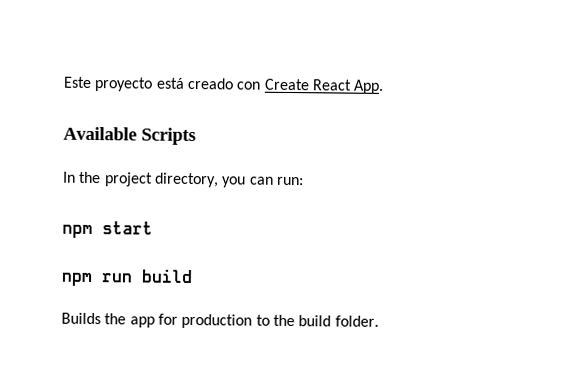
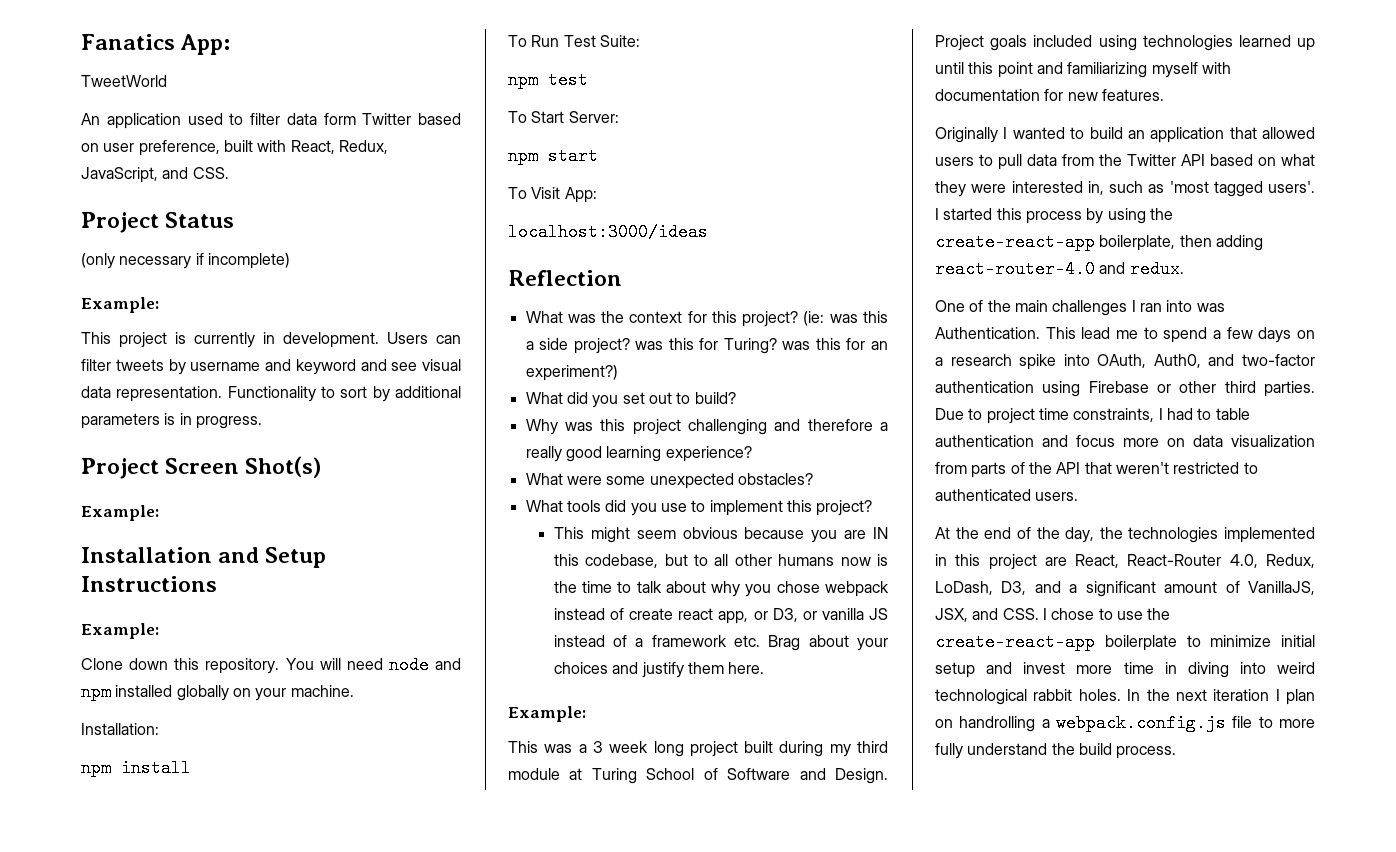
[63,76,385,94] [63,126,196,146] [63,171,304,188] [62,221,153,239] [61,269,193,287] [61,312,270,329] Este proyecto está creado con Create React App. // Available Scripts // In the project directory, you can run: // npm start // npm run build // Builds the app for production to -> [81,34,231,55] [81,75,167,87] [81,113,461,129] [81,140,388,156] [81,167,229,183] [81,212,235,233] [81,253,290,269] [81,297,159,313] [81,332,461,348] [81,359,461,375] [81,386,461,402] [81,413,262,429] [81,456,322,479] [81,505,159,521] [81,547,327,568] [81,576,217,592] [81,623,159,639] [81,656,461,674] [81,683,354,701] [81,723,159,735] [81,759,191,777] [508,35,640,47] [508,71,588,89] [508,111,619,123] [508,147,598,165] [508,187,597,203] [508,223,708,241] [508,270,622,286] [525,311,888,327] [525,338,888,354] [525,365,618,381] [525,392,736,408] [525,419,888,435] [525,446,752,462] [525,473,813,489] [525,500,873,516] [553,527,888,543] [553,554,888,568] [553,581,889,597] [553,608,888,624] [553,635,888,651] [553,662,765,678] [508,706,586,722] [508,741,888,757] [508,768,888,784] [935,35,1315,51] [935,62,1231,78] [935,89,1164,101] [935,127,1315,143] [935,154,1315,170] [935,181,1315,197] [935,208,1173,224] [935,233,1263,251] [935,260,1184,278] [935,300,1225,316] [935,327,1315,343] [935,354,1315,370] [935,381,1315,397] [935,408,1250,424] [935,435,1315,447] [935,462,1258,478] [935,489,1079,501] [935,527,1315,543] [935,554,1315,570] [935,581,1315,597] [935,608,1171,622] [935,633,1315,651] [935,662,1315,678] [935,689,1315,705] [935,714,1315,732] [935,743,1048,759] Fanatics App: // TweetWorld // An application used to filter data form Twitter based on user preference, built with React, Redux, JavaScript, and CSS. // Project Status // (only necessary if incomplete) // Example: // This project is currently in development. Users can filter tweets by username and keyword and see visual data representation. Functionality to sort by additional parameters is in progress. // Project Screen Shot(s) // Example: // Installation and Setup Instructions // Example: // Clone down this repository. You will need node and npm installed globally on your machine. // Installation: // npm install // To Run Test Suite: // npm test // To Start Server: // npm start // To Visit App: // localhost:3000/ideas // Reflection // What was the context for this project? (ie: was this a side project? was this for Turing? was this for an experiment?) // What did you set out to build? // Why was this project challenging and therefore a really good learning experience? // What were some unexpected obstacles? // What tools did you use to implement this project? // This might seem obvious because you are IN this codebase, but to all other humans now is the time to talk about why you chose webpack instead of create react app, or D3, or vanilla JS instead of a framework etc. Brag about your choices and justify them here. // Example: // This was a 3 week long project built during my third module at Turing School of Software and Design. Project goals included using technologies learned up until this point and familiarizing myself with documentation for new features. // Originally I wanted to build an application that allowed users to pull data from the Twitter API based on what they were interested in, such as 'most tagged users'. I started this process by using the create-react-app boilerplate, then adding react-router-4.0 and redux. // One of the main challenges I ran into was Authentication. This lead me to spend a few days on a research spike into OAuth, Auth0, and two-factor authentication using Firebase or other third parties. Due to project time constraints, I had to table authentication and focus more on data visualization from parts of the API that weren't restricted to authenticated users. // At the end of the day, the technologies implemented in this project are React, React-Router 4.0, Redux, LoDash, D3, and a significant amount of VanillaJS, JSX, and CSS. I chose to use the create-react-app boilerplate to minimize initial setup and invest more time in diving into weird technological rabbit holes. In the next iteration I plan on handrolling a webpack.config.js file to more fully understand
[334,315,379,327] folder. -> [1116,746,1177,759] process.

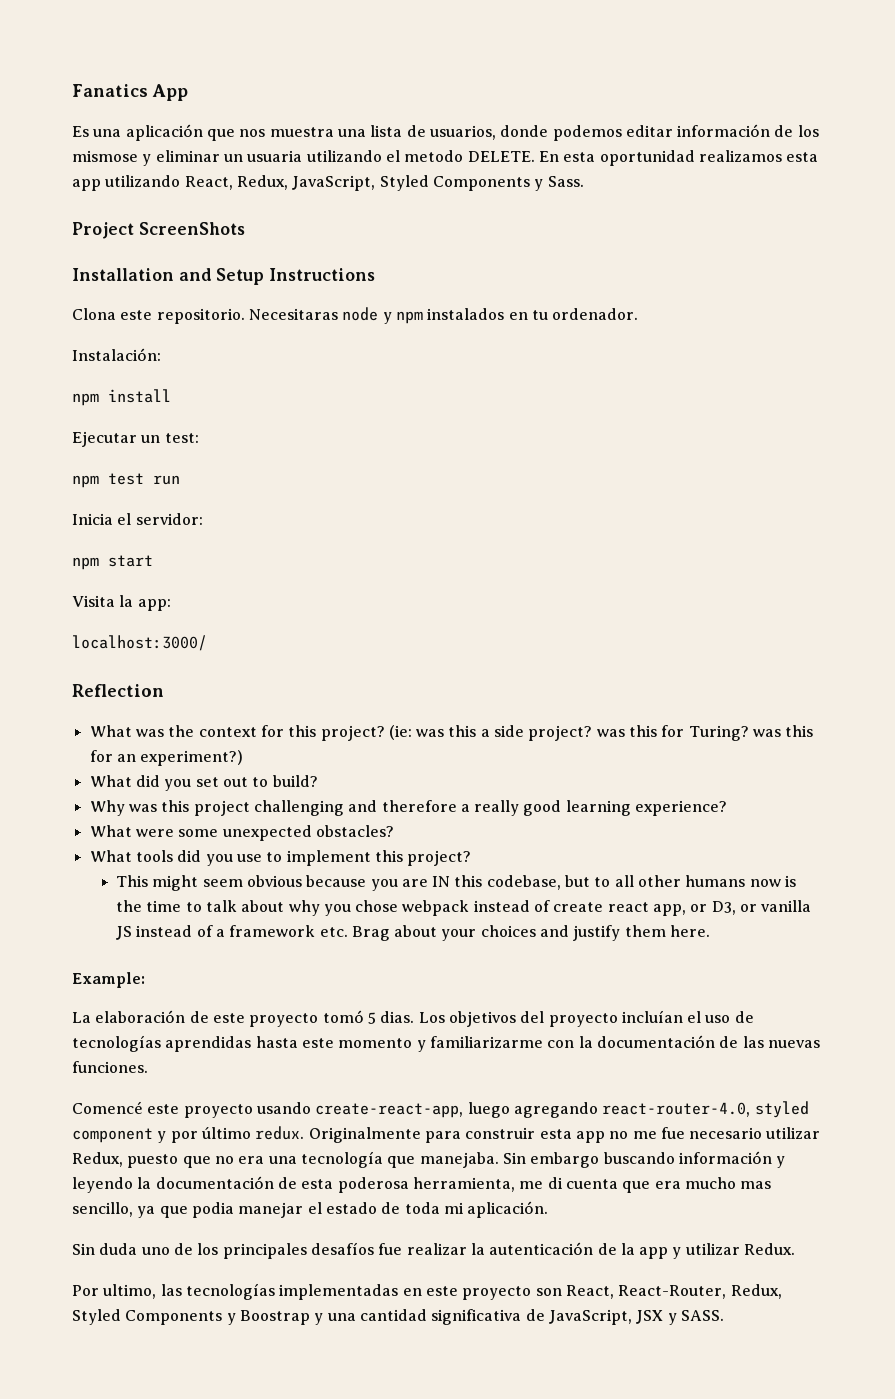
[180,34,231,55] [81,75,167,87] [81,113,461,129] [81,140,388,156] [81,167,229,183] [81,212,235,233] [81,253,290,269] [81,297,159,313] [81,332,461,348] [81,359,461,375] [81,386,461,402] [81,413,262,429] [81,456,322,479] [81,505,159,521] [81,547,327,568] [81,576,217,592] [81,623,159,639] [81,656,461,674] [81,683,354,701] [81,723,159,735] [81,759,191,777] [508,35,640,47] [508,71,588,89] [508,111,619,123] [508,147,598,165] [508,187,597,203] [508,223,708,241] App: // TweetWorld // An application used to filter data form Twitter based on user preference, built with React, Redux, JavaScript, and CSS. // Project Status // (only necessary if incomplete) // Example: // This project is currently in development. Users can filter tweets by username and keyword and see visual data representation. Functionality to sort by additional parameters is in progress. // Project Screen Shot(s) // Example: // Installation and Setup Instructions // Example: // Clone down this repository. You will need node and npm installed globally on your machine. // Installation: // npm install // To Run Test Suite: // npm test // To Start Server: // npm start // To Visit App: // localhost:3000/ideas -> [152,84,188,101] [72,124,819,141] [72,150,819,166] [72,175,584,191] [72,222,245,239] [72,268,376,285] [72,307,639,324] [72,348,161,361] [72,389,171,406] [72,431,199,447] [72,473,180,488] [72,513,203,525] [72,555,153,570] [72,595,171,611] [72,635,207,651] App // Es una aplicación que nos muestra una lista de usuarios, donde podemos editar información de los mismose y eliminar un usuaria utilizando el metodo DELETE. En esta oportunidad realizamos esta app utilizando React, Redux, JavaScript, Styled Components y Sass. // Project ScreenShots // Installation and Setup Instructions // Clona este repositorio. Necesitaras node y npm instalados en tu ordenador. // Instalación: // npm install // Ejecutar un test: // npm test run // Inicia el servidor: // npm start // Visita la app: // localhost:3000/
[508,741,888,757] [508,768,888,784] [935,35,1315,51] [935,62,1231,78] [935,89,1164,101] [935,127,1315,143] [935,154,1315,170] [935,181,1315,197] [935,208,1173,224] [935,233,1263,251] [935,260,1184,278] [935,300,1225,316] [935,327,1315,343] [935,354,1315,370] [935,381,1315,397] [935,408,1250,424] [935,435,1315,447] [935,462,1258,478] [935,489,1079,501] [935,527,1315,543] [935,554,1315,570] [935,581,1315,597] [935,608,1171,622] [935,633,1315,651] [935,662,1315,678] [935,689,1315,705] [935,714,1315,732] [935,743,1177,759] This was a 3 week long project built during my third module at Turing School of Software and Design. Project goals included using technologies learned up until this point and familiarizing myself with documentation for new features. // Originally I wanted to build an application that allowed users to pull data from the Twitter API based on what they were interested in, such as 'most tagged users'. I started this process by using the create-react-app boilerplate, then adding react-router-4.0 and redux. // One of the main challenges I ran into was Authentication. This lead me to spend a few days on a research spike into OAuth, Auth0, and two-factor authentication using Firebase or other third parties. Due to project time constraints, I had to table authentication and focus more on data visualization from parts of the API that weren't restricted to authenticated users. // At the end of the day, the technologies implemented in this project are React, React-Router 4.0, Redux, LoDash, D3, and a significant amount of VanillaJS, JSX, and CSS. I chose to use the create-react-app boilerplate to minimize initial setup and invest more time in diving into weird technological rabbit holes. In the next iteration I plan on handrolling a webpack.config.js file to more fully understand the build process. -> [72,1010,754,1027] [72,1035,820,1052] [72,1061,148,1073] [72,1101,809,1118] [72,1126,821,1143] [72,1151,786,1168] [72,1176,772,1193] [72,1201,549,1218] [72,1242,796,1259] [72,1283,782,1300] [72,1309,724,1325] La elaboración de este proyecto tomó 5 dias. Los objetivos del proyecto incluían el uso de tecnologías aprendidas hasta este momento y familiarizarme con la documentación de las nuevas funciones. // Comencé este proyecto usando create-react-app, luego agregando react-router-4.0, styled component y por último redux. Originalmente para construir esta app no me fue necesario utilizar Redux, puesto que no era una tecnología que manejaba. Sin embargo buscando información y leyendo la documentación de esta poderosa herramienta, me di cuenta que era mucho mas sencillo, ya que podia manejar el estado de toda mi aplicación. // Sin duda uno de los principales desafíos fue realizar la autenticación de la app y utilizar Redux. // Por ultimo, las tecnologías implementadas en este proyecto son React, React-Router, Redux, Styled Components y Boostrap y una cantidad significativa de JavaScript, JSX y SASS.

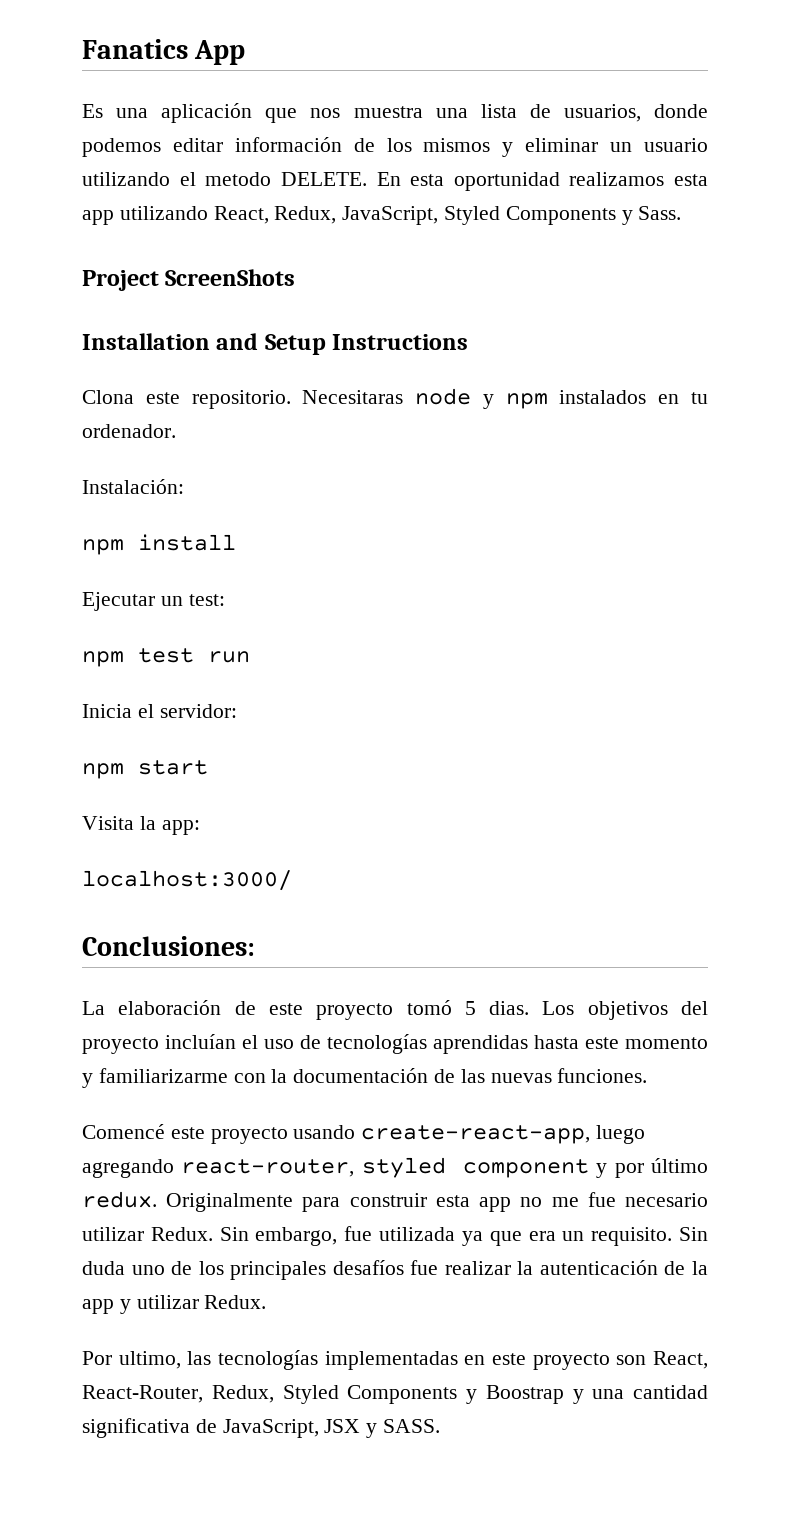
[72,150,138,162] mismose -> [423,138,491,152] mismos
[247,150,303,162] usuaria -> [644,138,709,152] usuario
[72,684,164,697] [89,725,814,741] [89,750,244,766] [89,775,318,791] [89,800,728,816] [89,825,394,841] [89,850,472,866] [115,875,797,891] [115,900,812,916] [115,925,711,941] [72,972,145,988] Reflection // What was the context for this project? (ie: was this a side project? was this for Turing? was this for an experiment?) // What did you set out to build? // Why was this project challenging and therefore a really good learning experience? // What were some unexpected obstacles? // What tools did you use to implement this project? // This might seem obvious because you are IN this codebase, but to all other humans now is the time to talk about why you chose webpack instead of create react app, or D3, or vanilla JS instead of a framework etc. Brag about your choices and justify them here. // Example: -> [82,936,255,956] Conclusiones:
[602,1102,751,1117] react-router-4.0, -> [181,1159,355,1177] react-router,
[72,1151,786,1168] [72,1176,772,1193] [72,1201,549,1218] Redux, puesto que no era una tecnología que manejaba. Sin embargo buscando información y leyendo la documentación de esta poderosa herramienta, me di cuenta que era mucho mas sencillo, ya que podia manejar el estado de toda mi aplicación. // -> [150,1226,673,1246] Redux. Sin embargo, fue utilizada ya que era un requisito.

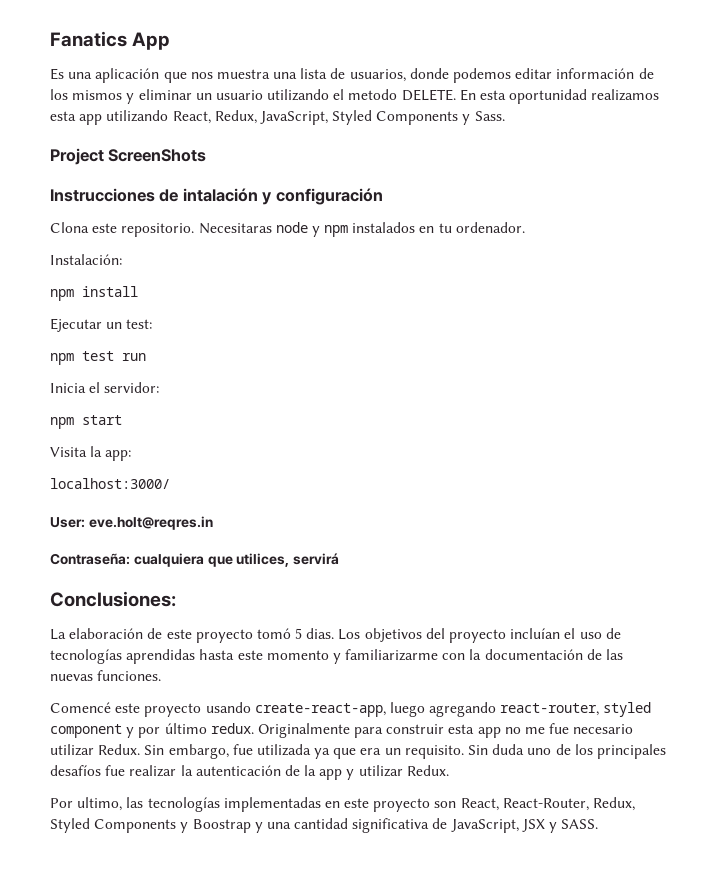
[82,333,469,355] Installation and Setup Instructions -> [50,188,383,205] Instrucciones de intalación y configuración
(292, 880) none -> [50,516,213,530] [50,553,340,567] // User: eve.holt@reqres.in // Contraseña: cualquiera que utilices, servirá

